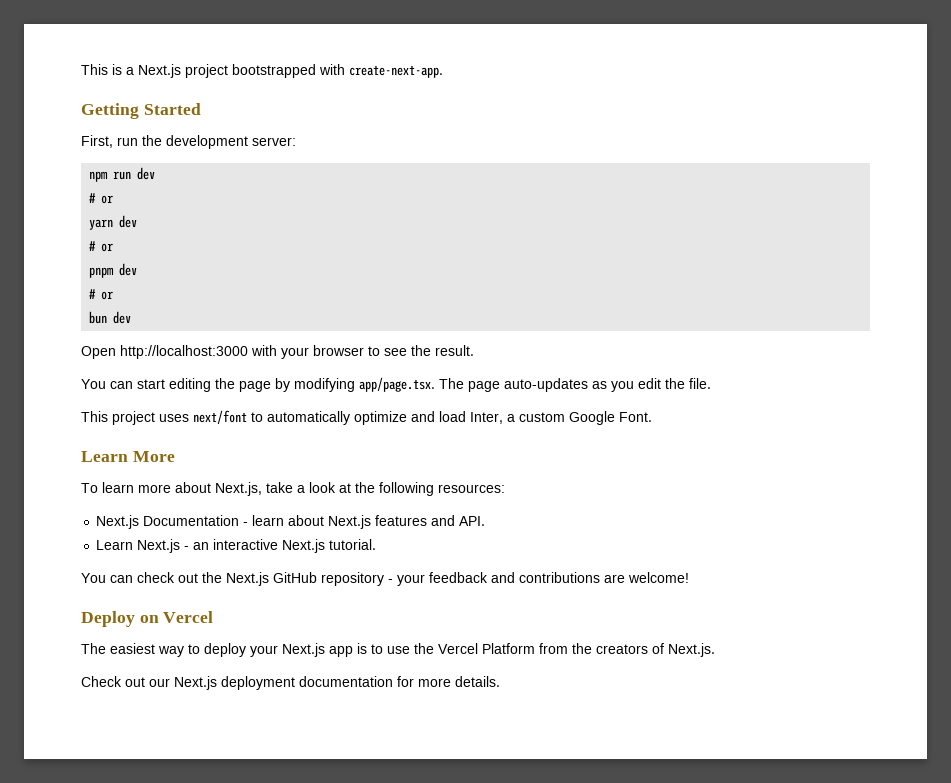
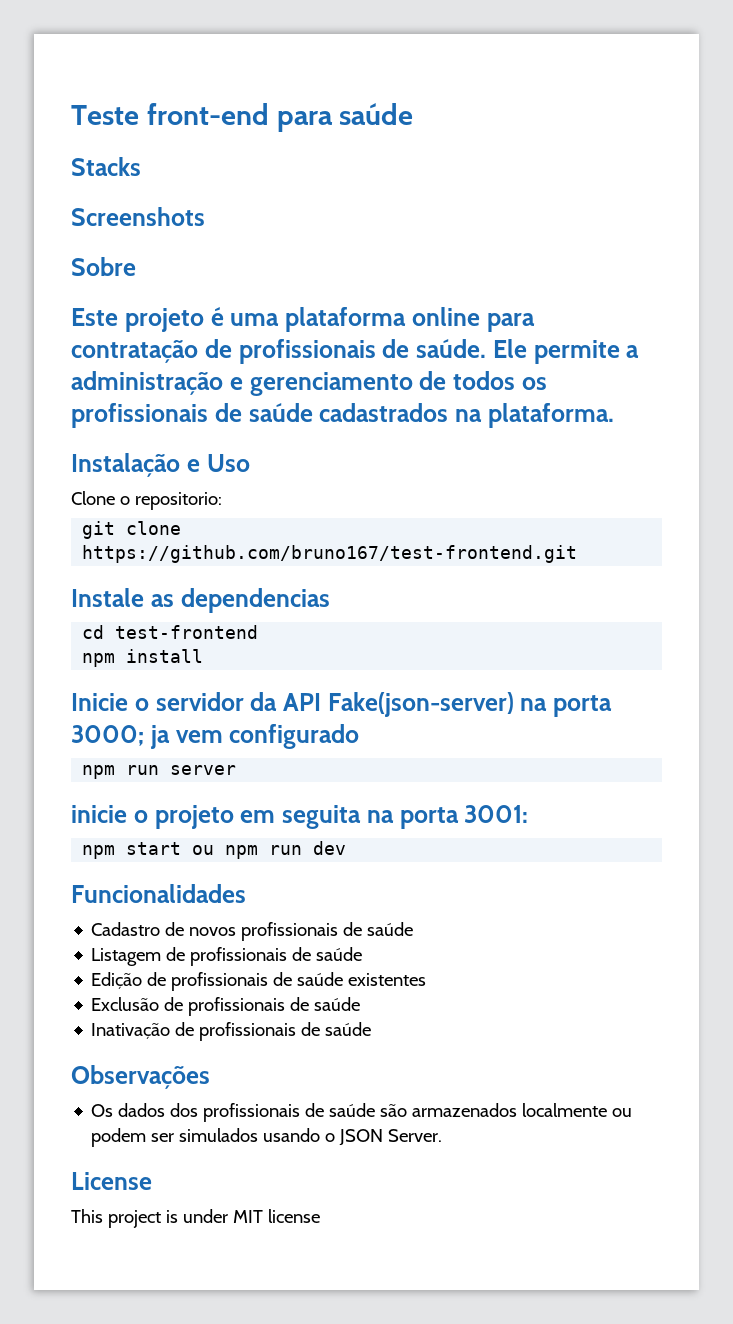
[81,64,443,78] [81,103,201,119] [81,135,296,149] [89,167,156,182] [89,193,114,204] [89,215,138,230] [89,241,114,252] [89,263,138,278] [89,289,114,300] [89,311,132,324] [81,345,474,359] [81,377,711,392] [81,410,652,425] [81,451,175,462] [81,482,505,496] [96,515,486,529] [96,539,377,553] [81,572,689,586] [81,611,214,627] [81,643,715,657] [81,676,500,690] This is a Next.js project bootstrapped with create-next-app. // Getting Started // First, run the development server: // npm run dev // # or // yarn dev // # or // pnpm dev // # or // bun dev // Open http://localhost:3000 with your browser to see the result. // You can start editing the page by modifying app/page.tsx. The page auto-updates as you edit the file. // This project uses next/font to automatically optimize and load Inter, a custom Google Font. // Learn More // To learn more about Next.js, take a look at the following resources: // Next.js Documentation - learn about Next.js features and API. // Learn Next.js - an interactive Next.js tutorial. // You can check out the Next.js GitHub repository - your feedback and contributions are welcome! // Deploy on Vercel // The easiest way to deploy your Next.js app is to use the Vercel Platform from the creators of Next.js. // Check out our Next.js deployment documentation for more details. -> [71,103,414,132] [71,157,141,176] [71,207,205,226] [71,257,136,276] [71,307,535,332] [71,339,640,364] [71,371,547,396] [71,403,614,428] [71,453,250,477] [71,491,222,510] [82,521,182,539] [82,545,578,563] [71,588,330,613] [82,625,259,639] [82,649,204,667] [71,692,613,717] [71,724,360,749] [82,765,237,779] [71,805,529,829] [82,841,347,859] [71,884,246,903] [91,922,414,941] [91,947,363,966] [91,972,427,991] [91,997,361,1016] [91,1022,372,1041] [71,1065,210,1089] [91,1103,633,1122] [91,1128,443,1147] [71,1172,152,1190] [71,1209,320,1228] Teste front-end para saúde // Stacks // Screenshots // Sobre // Este projeto é uma plataforma online para contratação de profissionais de saúde. Ele permite a administração e gerenciamento de todos os profissionais de saúde cadastrados na plataforma. // Instalação e Uso // Clone o repositorio: // git clone https://github.com/bruno167/test-frontend.git // Instale as dependencias // cd test-frontend // npm install // Inicie o servidor da API Fake(json-server) na porta 3000; ja vem configurado // npm run server // inicie o projeto em seguita na porta 3001: // npm start ou npm run dev // Funcionalidades // Cadastro de novos profissionais de saúde // Listagem de profissionais de saúde // Edição de profissionais de saúde existentes // Exclusão de profissionais de saúde // Inativação de profissionais de saúde // Observações // Os dados dos profissionais de saúde são armazenados localmente ou podem ser simulados usando o JSON Server. // License // This project is under MIT license

